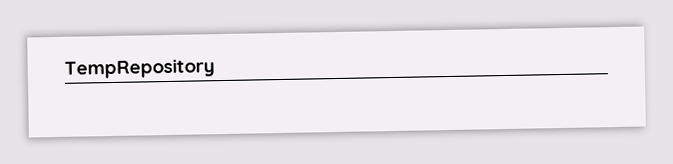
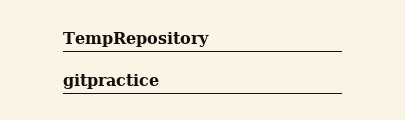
(215, 68) none -> [63,74,159,89] // gitpractice

